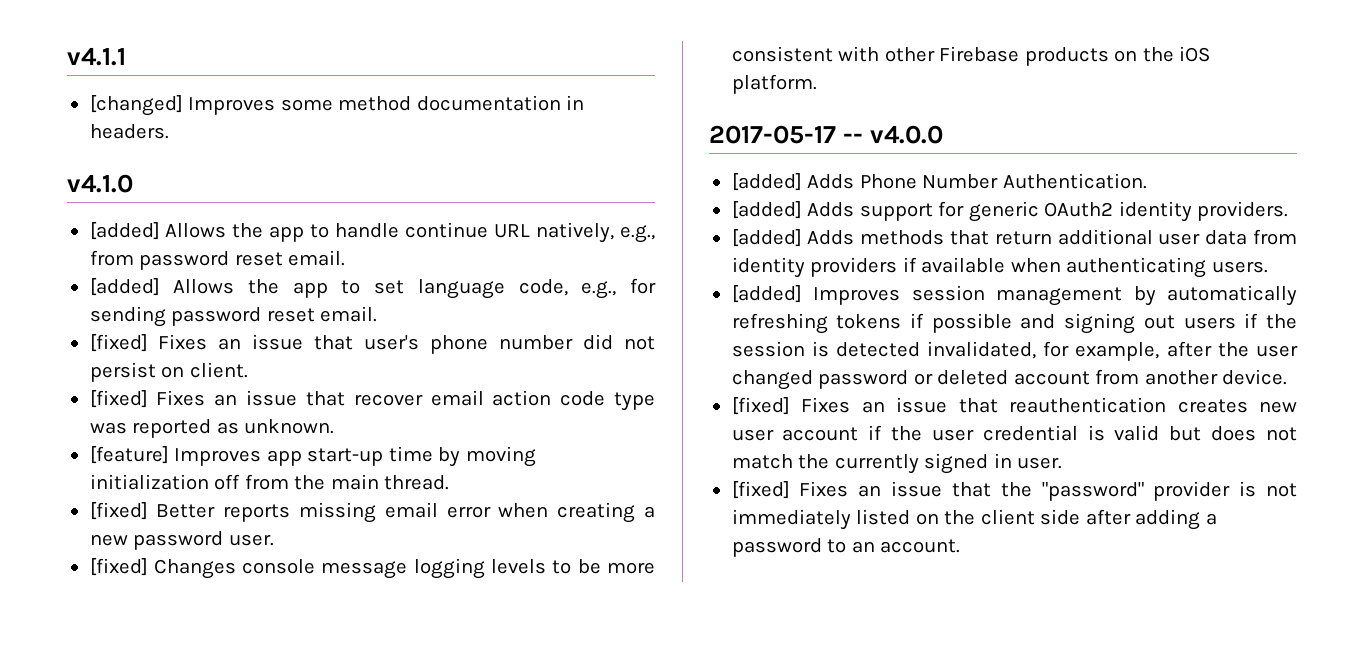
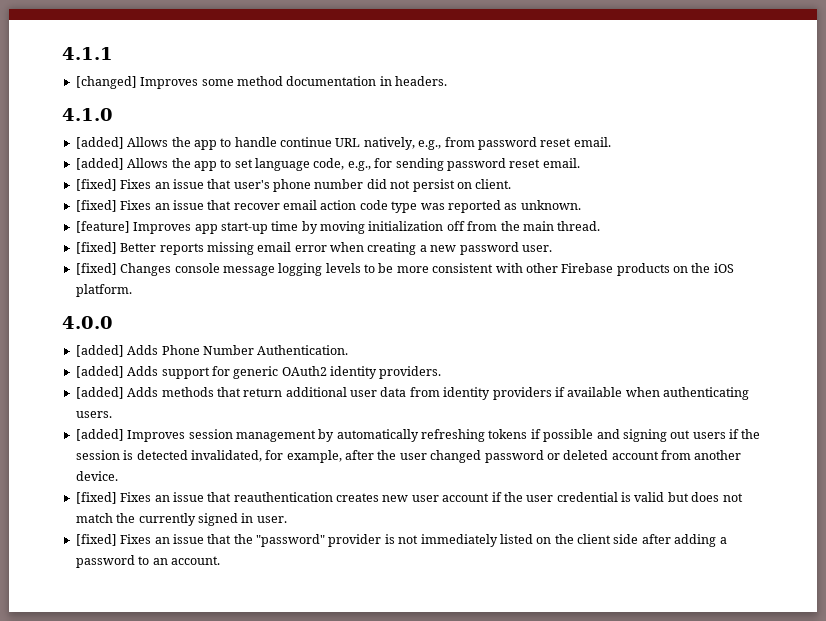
[67,47,126,66] v4.1.1 -> [62,47,113,60] 4.1.1
[67,174,133,193] v4.1.0 -> [62,108,113,121] 4.1.0
[709,125,944,144] 2017-05-17 -- v4.0.0 -> [62,316,113,329] 4.0.0

